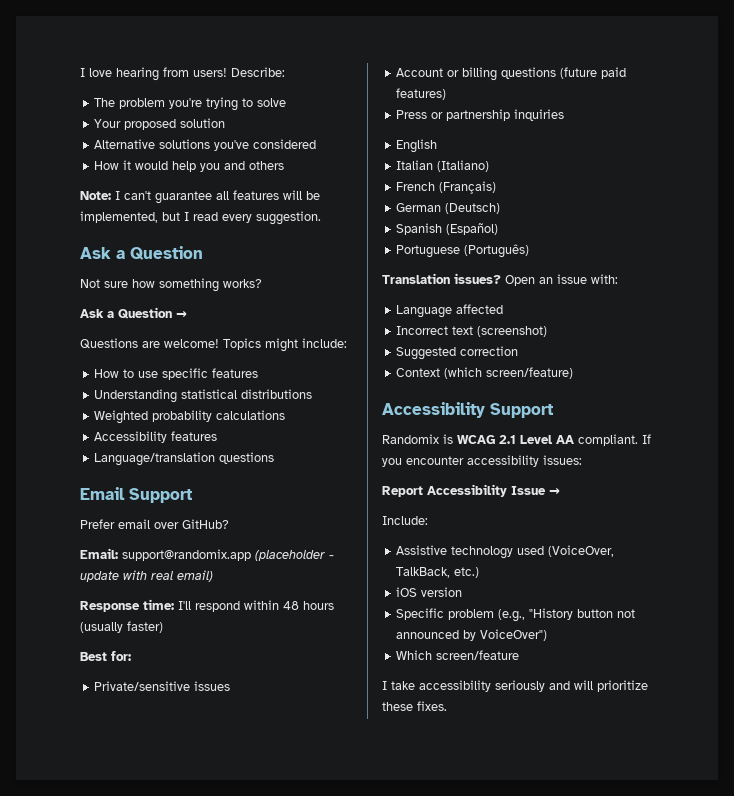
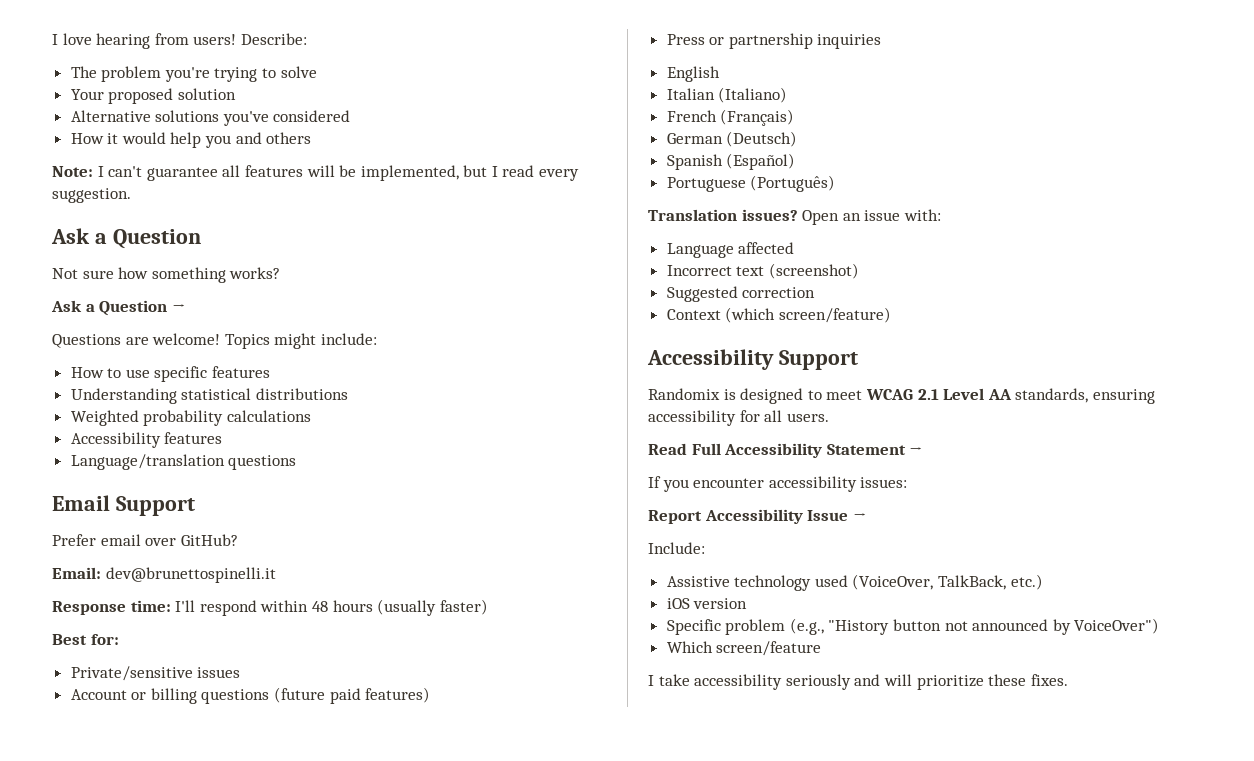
[122,549,334,561] [80,570,213,582] support@randomix.app (placeholder - update with real email) -> [105,567,276,583] dev@brunettospinelli.it
(453, 439) none -> [740,388,863,404] designed to meet
[578,434,638,446] compliant. -> [1015,388,1155,404] [648,410,829,426] [648,443,923,458] standards, ensuring accessibility for all users. // Read Full Accessibility Statement → //

